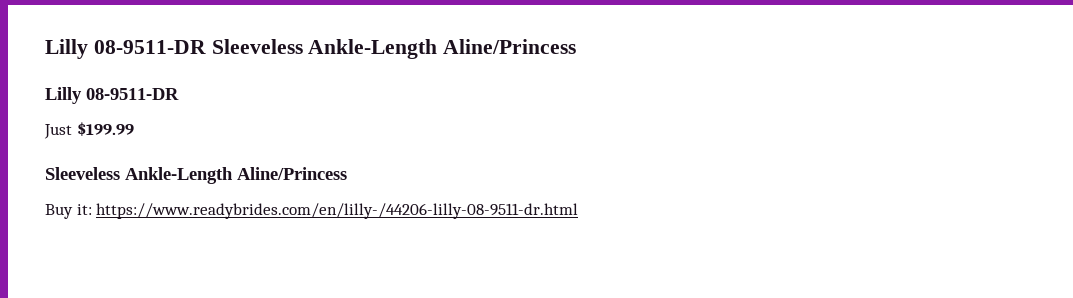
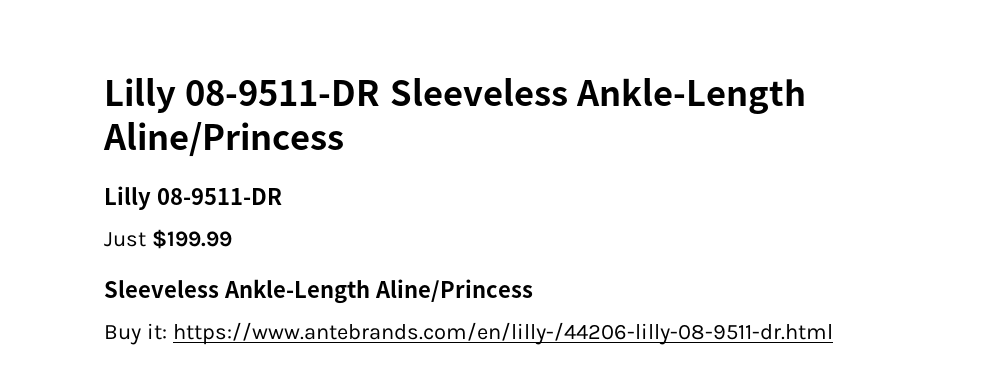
[96,203,579,219] https://www.readybrides.com/en/lilly-/44206-lilly-08-9511-dr.html -> [172,322,833,345] https://www.antebrands.com/en/lilly-/44206-lilly-08-9511-dr.html

